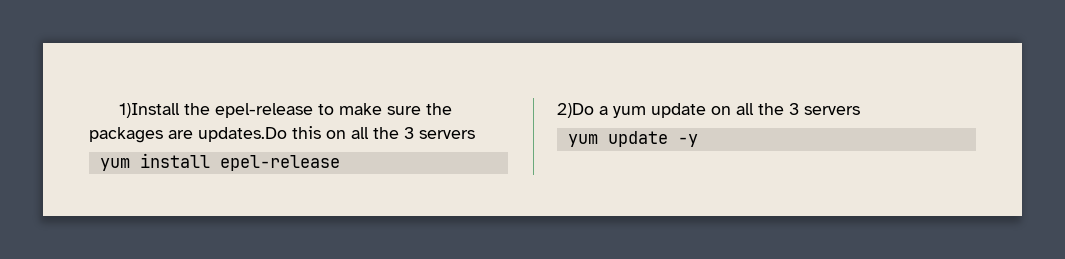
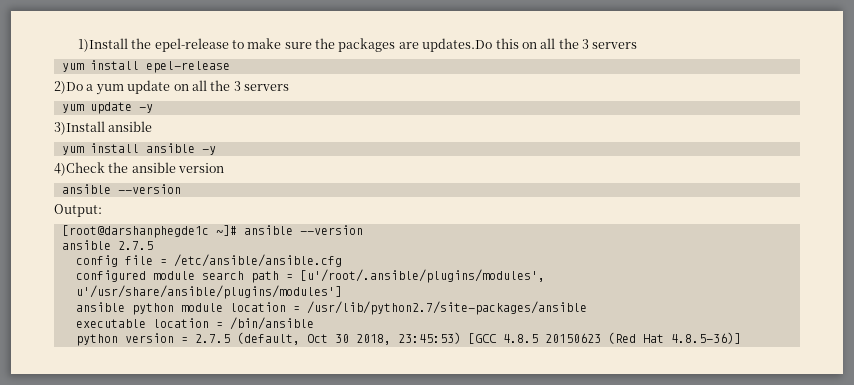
(698, 140) none -> [54,121,153,135] [61,143,216,155] [54,162,225,176] [61,184,181,194] [54,204,102,217] [61,225,363,238] [61,240,153,250] [75,254,342,267] [75,269,545,283] [75,285,342,299] [75,301,587,315] [75,317,314,330] [75,332,741,346] // 3)Install ansible // yum install ansible -y // 4)Check the ansible version // ansible --version // Output: // [root@darshanphegde1c ~]# ansible --version // ansible 2.7.5 // config file = /etc/ansible/ansible.cfg // configured module search path = [u'/root/.ansible/plugins/modules', u'/usr/share/ansible/plugins/modules'] // ansible python module location = /usr/lib/python2.7/site-packages/ansible // executable location = /bin/ansible // python version = 2.7.5 (default, Oct 30 2018, 23:45:53) [GCC 4.8.5 20150623 (Red Hat 4.8.5-36)]

